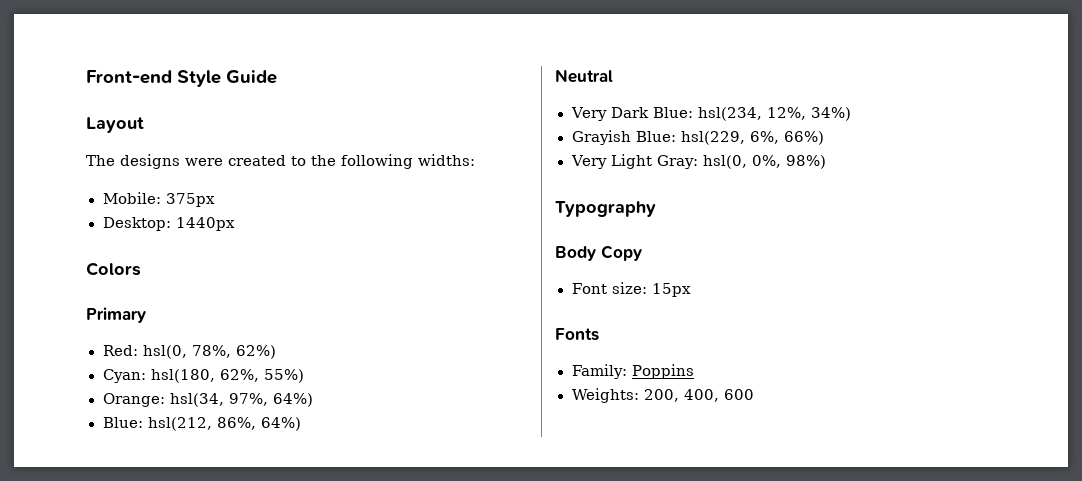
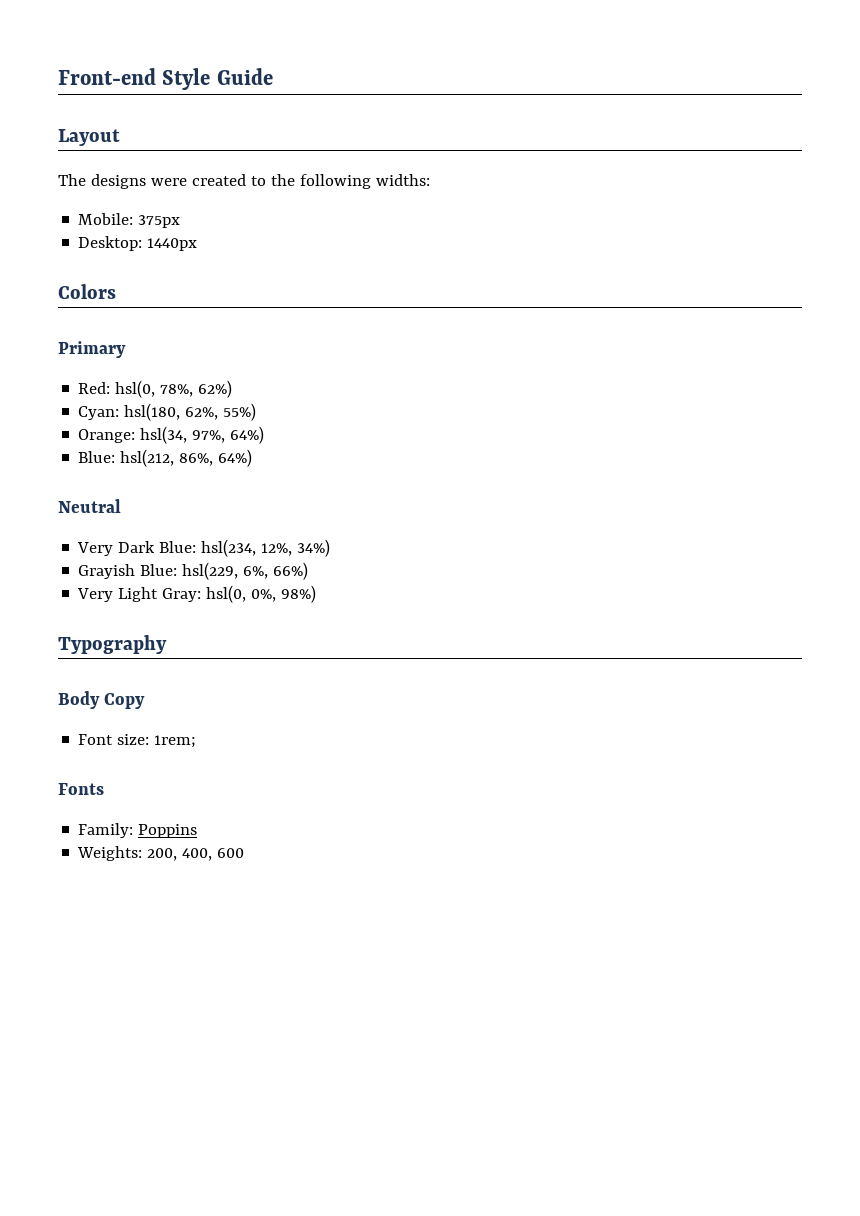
[651,283,691,297] 15px -> [154,735,197,748] 1rem;

